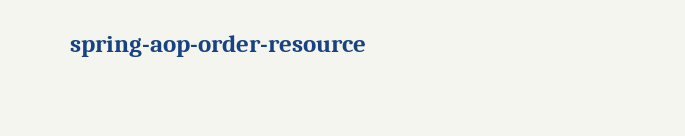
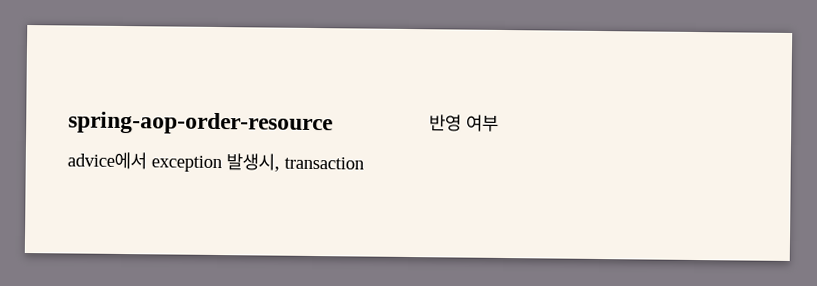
(366, 46) none -> [67,151,364,173] [429,114,499,132] // advice에서 exception 발생시, transaction 반영 여부

